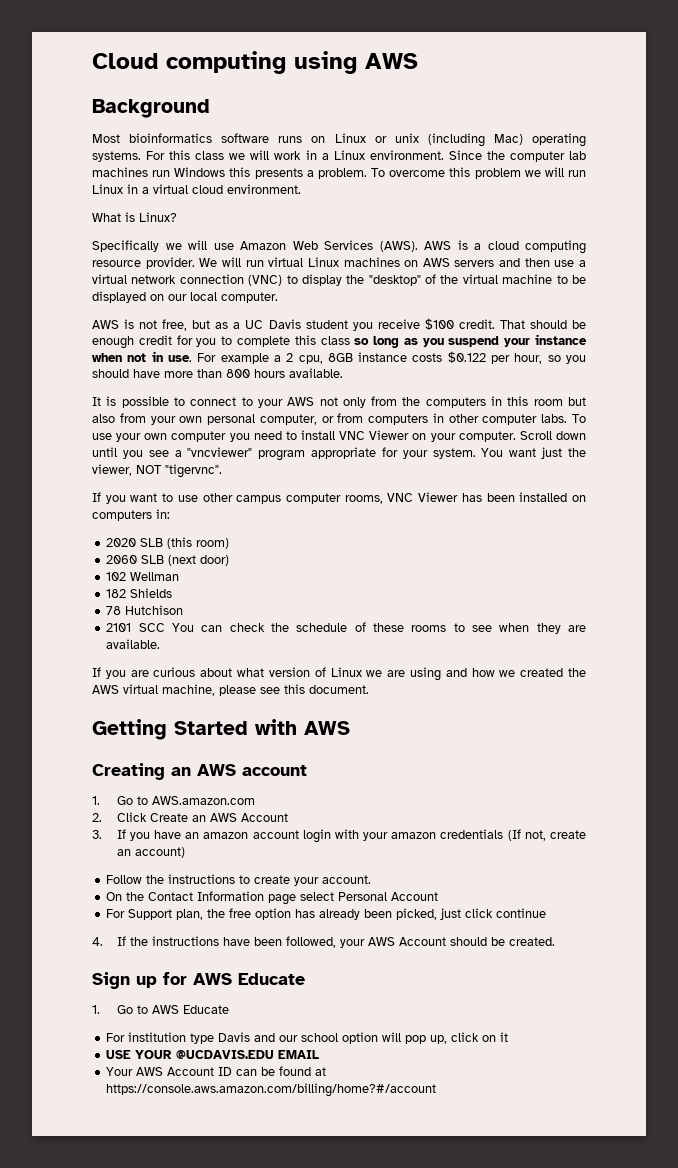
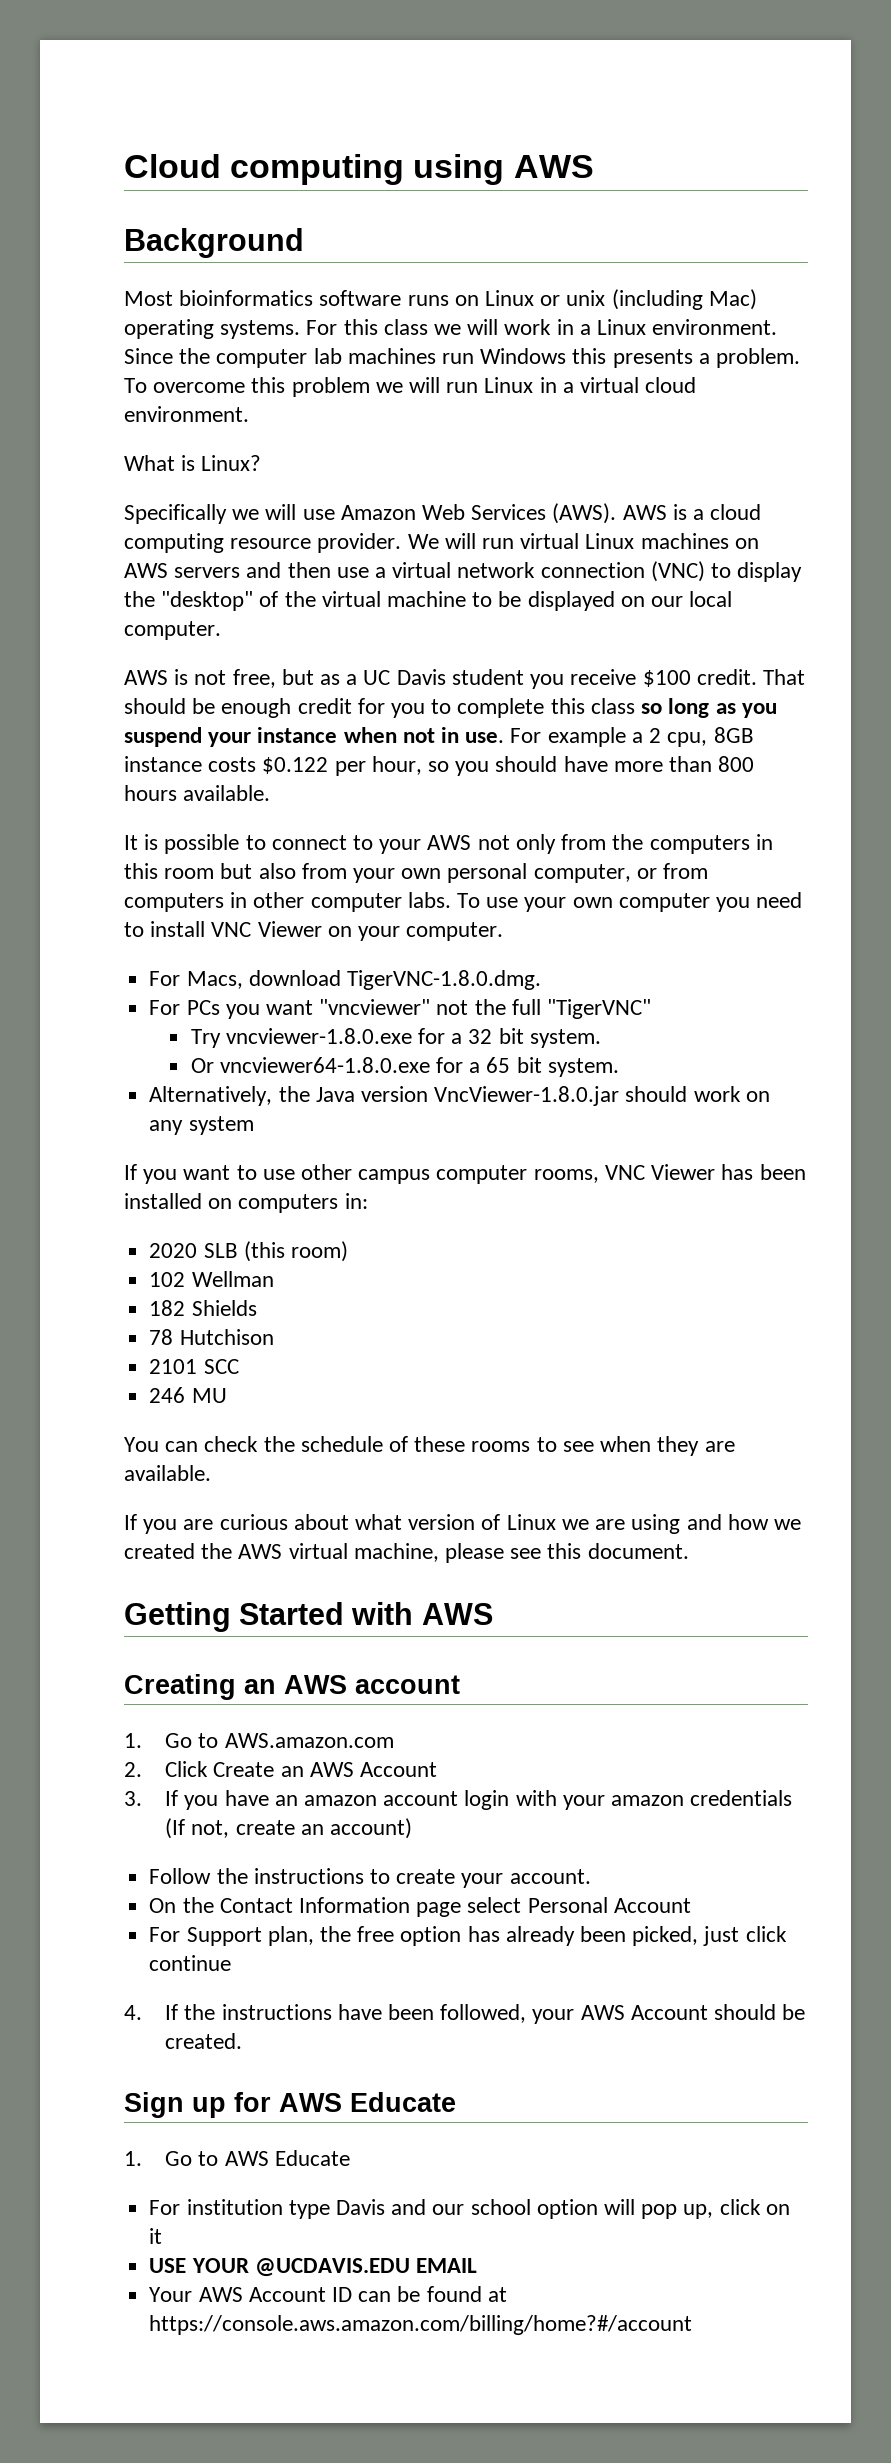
[519,431,587,440] [92,447,587,461] [92,464,222,478] Scroll down until you see a "vncviewer" program appropriate for your system. You want just the viewer, NOT "tigervnc". -> [149,970,541,990] [149,999,651,1019] [190,1028,601,1048] [190,1057,619,1077] [149,1086,770,1106] [149,1116,254,1135] // For Macs, download TigerVNC-1.8.0.dmg. // For PCs you want "vncviewer" not the full "TigerVNC" // Try vncviewer-1.8.0.exe for a 32 bit system. // Or vncviewer64-1.8.0.exe for a 65 bit system. // Alternatively, the Java version VncViewer-1.8.0.jar should work on any system
[106,555,230,566] // 2060 SLB (next door) -> (348, 1251) none
(165, 627) none -> [149,1387,227,1403] // 246 MU //

